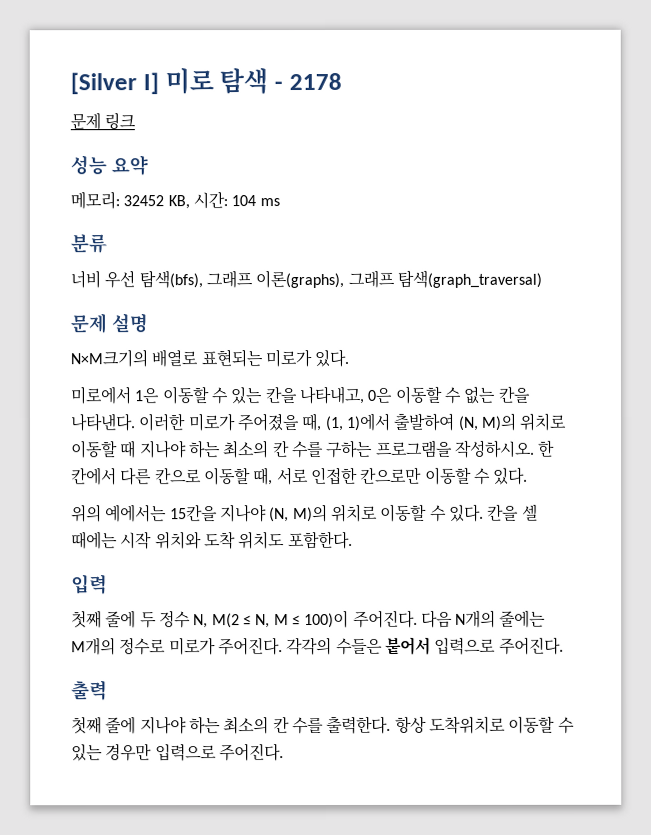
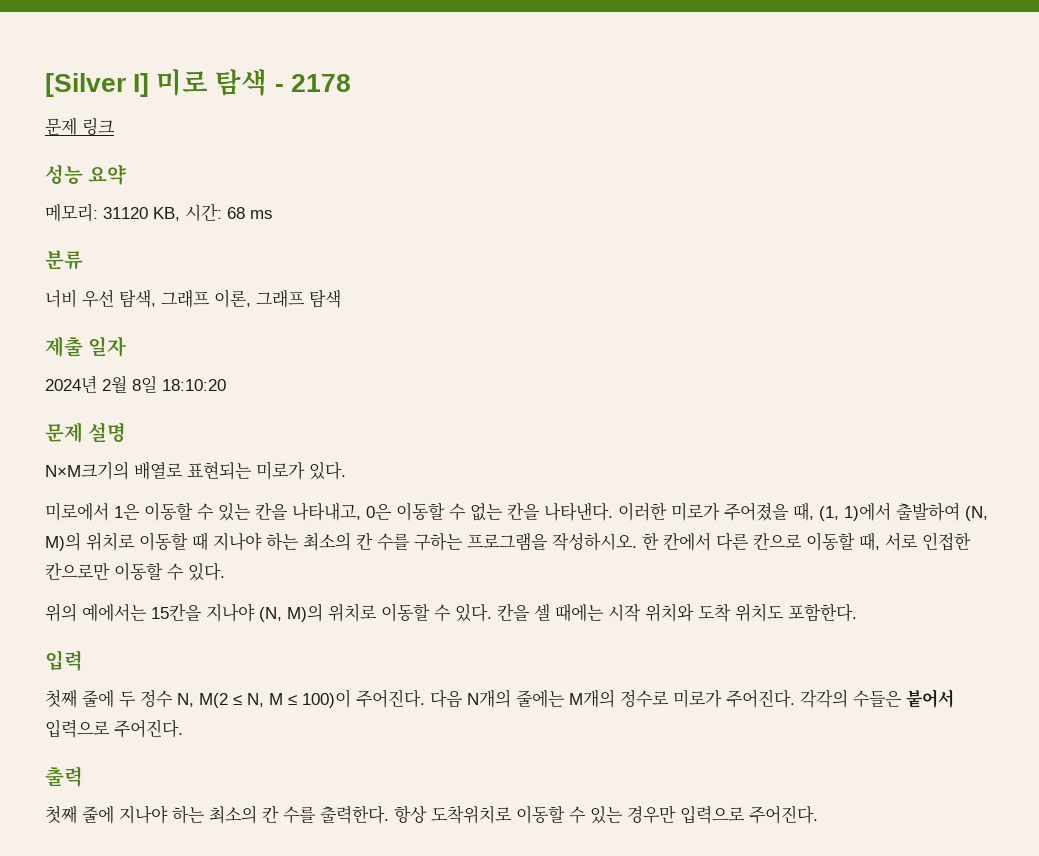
[123,195,165,207] 32452 -> [103,207,148,219] 31120
[231,195,257,207] 104 -> [227,207,245,219] 68
[138,269,542,289] 탐색(bfs), 그래프 이론(graphs), 그래프 탐색(graph_traversal) -> [119,289,341,308] [45,336,127,357] [45,376,226,393] 탐색, 그래프 이론, 그래프 탐색 // 제출 일자 // 2024년 2월 8일 18:10:20

